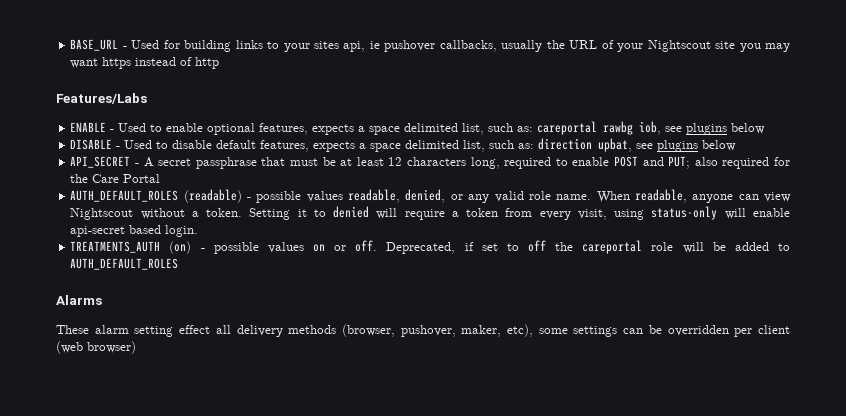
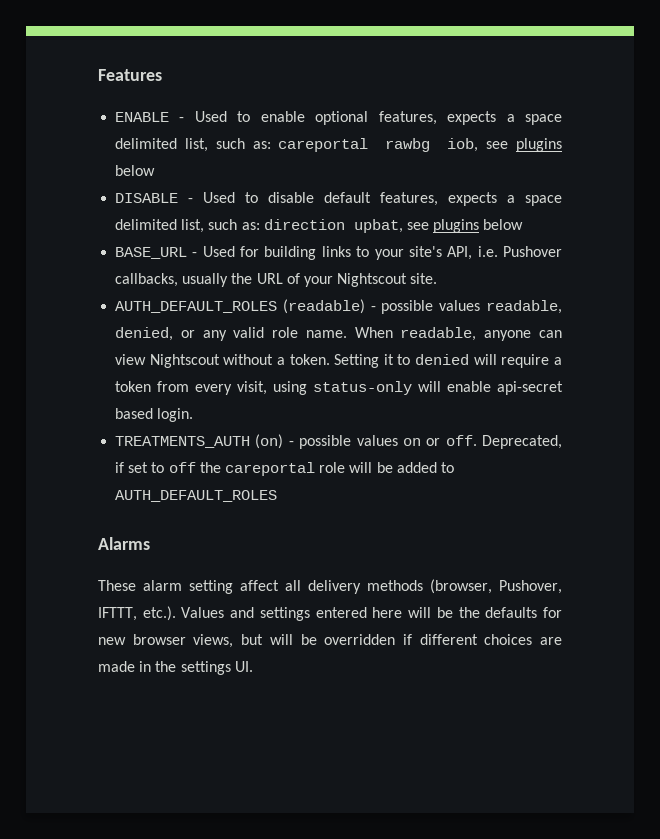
[70,39,790,52] [70,57,220,69] [56,93,147,104] BASE_URL - Used for building links to your sites api, ie pushover callbacks, usually the URL of your Nightscout site you may want https instead of http // Features/Labs -> [98,69,162,81] Features
[70,156,790,169] [70,174,161,183] API_SECRET - A secret passphrase that must be at least 12 characters long, required to enable POST and PUT; also required for the Care Portal -> [115,246,562,260] [115,273,438,287] BASE_URL - Used for building links to your site's API, i.e. Pushover callbacks, usually the URL of your Nightscout site.
[179,325,211,334] effect -> [240,580,279,591] affect
[400,324,791,337] [56,341,136,354] pushover, maker, etc), some settings can be overridden per client (web browser) -> [499,580,562,594] [98,606,563,621] [98,634,562,648] [98,661,253,675] Pushover, IFTTT, etc.). Values and settings entered here will be the defaults for new browser views, but will be overridden if different choices are made in the settings UI.

